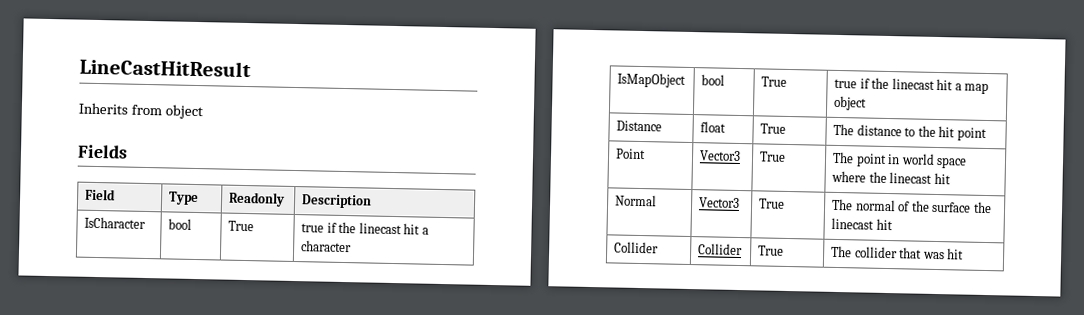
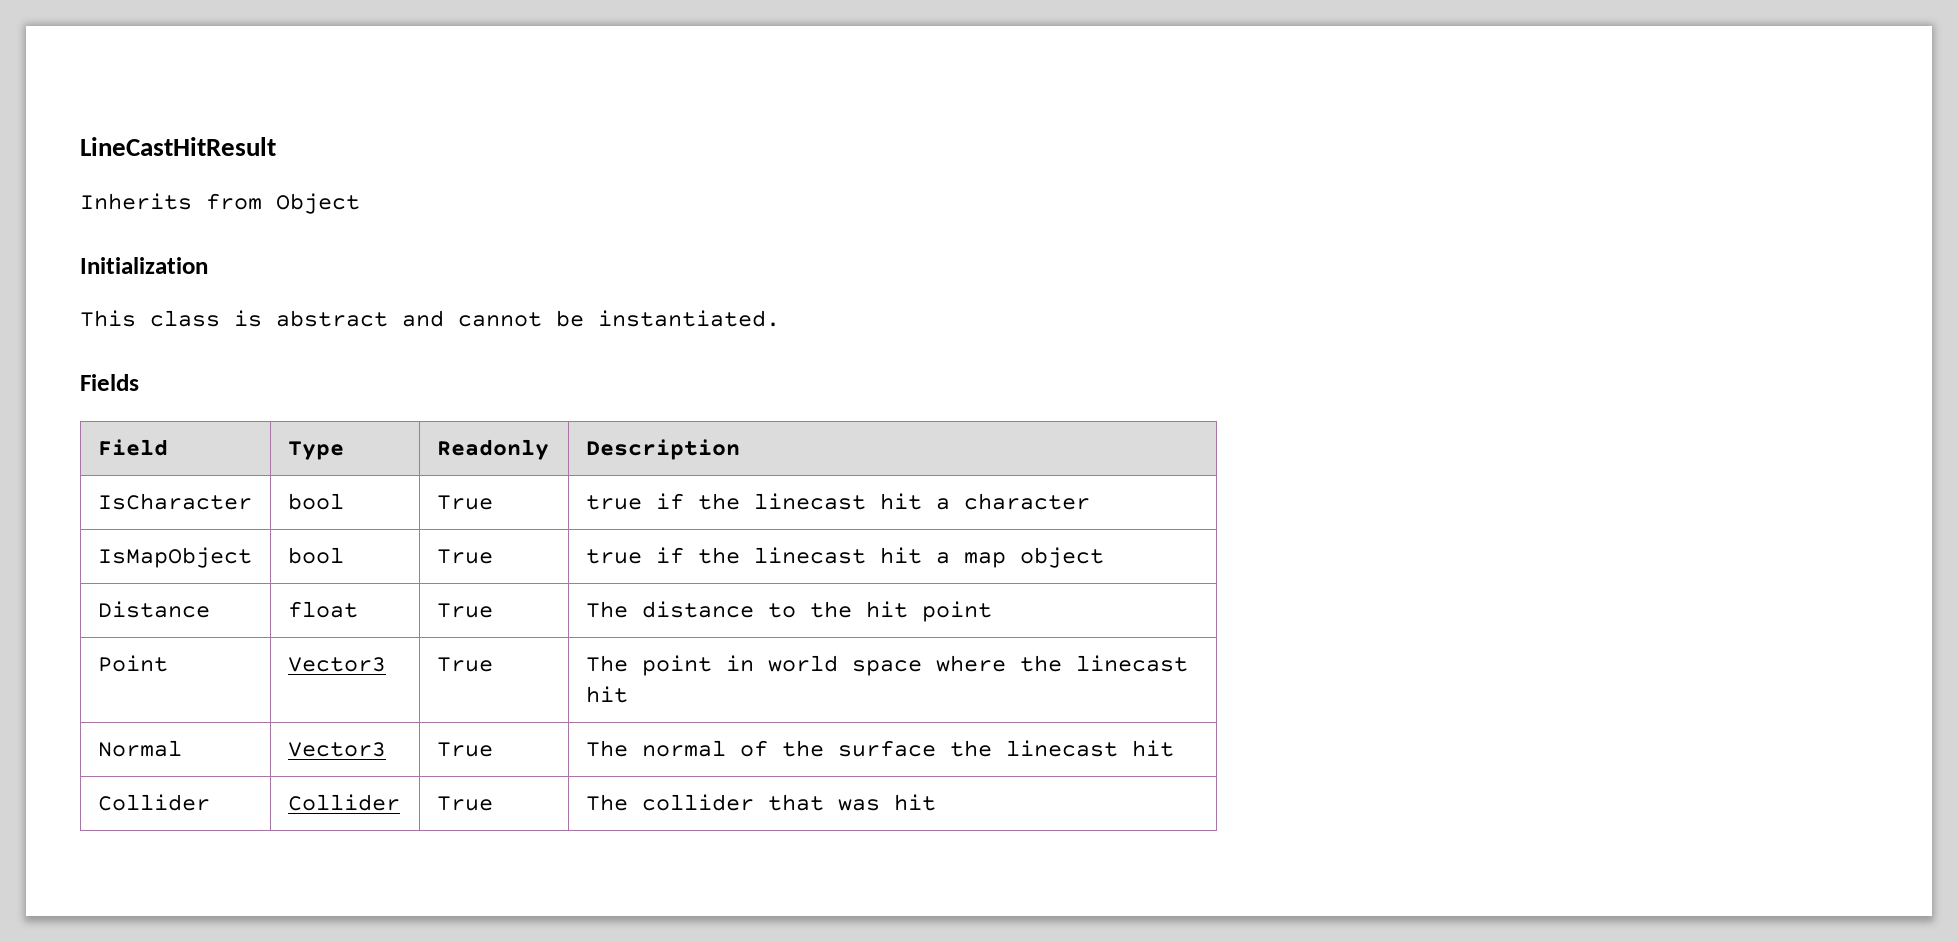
[164,104,203,120] object -> [276,193,360,214] [80,257,208,274] [80,310,780,327] Object // Initialization // This class is abstract and cannot be instantiated.

